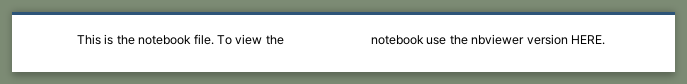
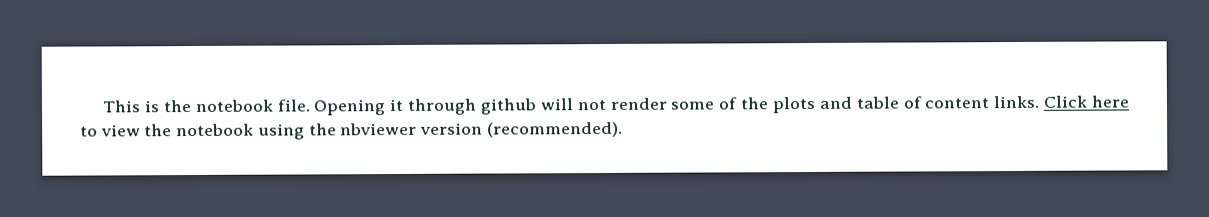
[216,35,232,45] To -> [313,95,1130,116] [80,126,98,137] Opening it through github will not render some of the plots and table of content links. Click here to
[426,37,447,45] use -> [257,123,305,140] using
[570,35,605,45] HERE. -> [486,121,623,138] (recommended).

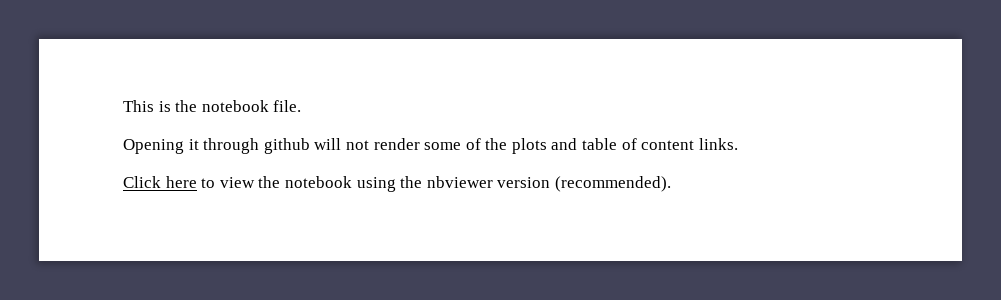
(311, 105) none -> (302, 106) //
(1041, 102) none -> (738, 144) //

